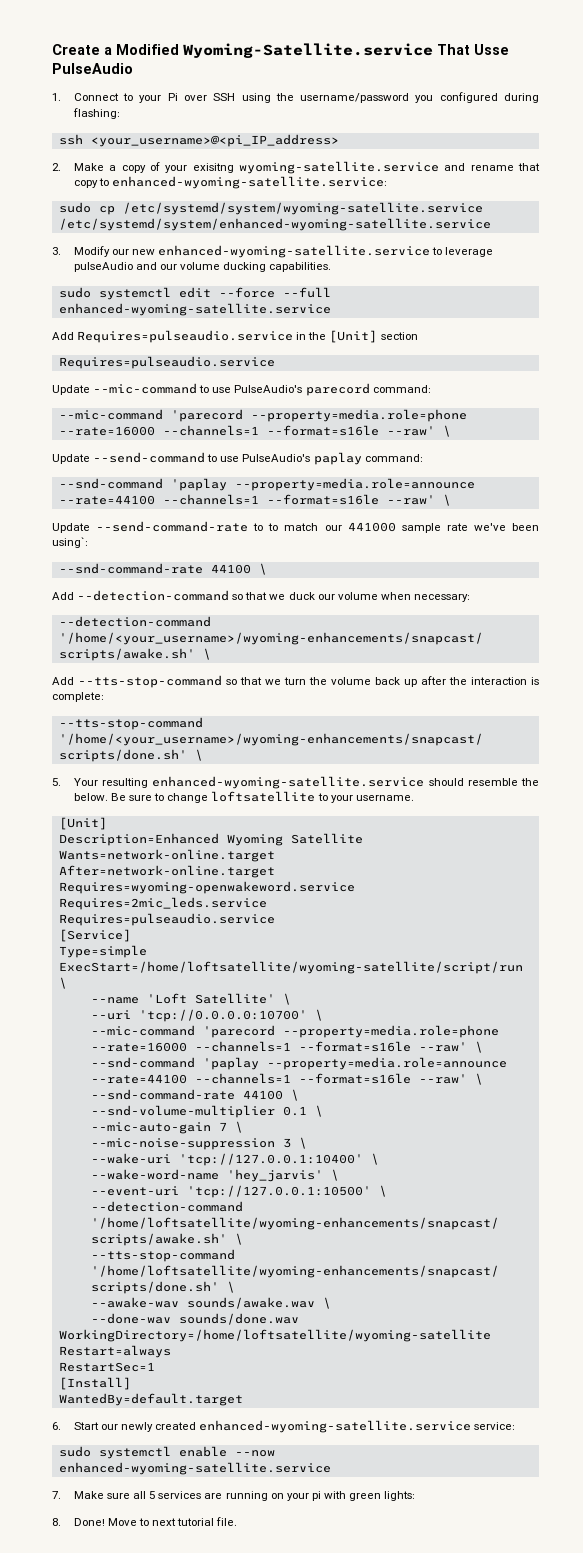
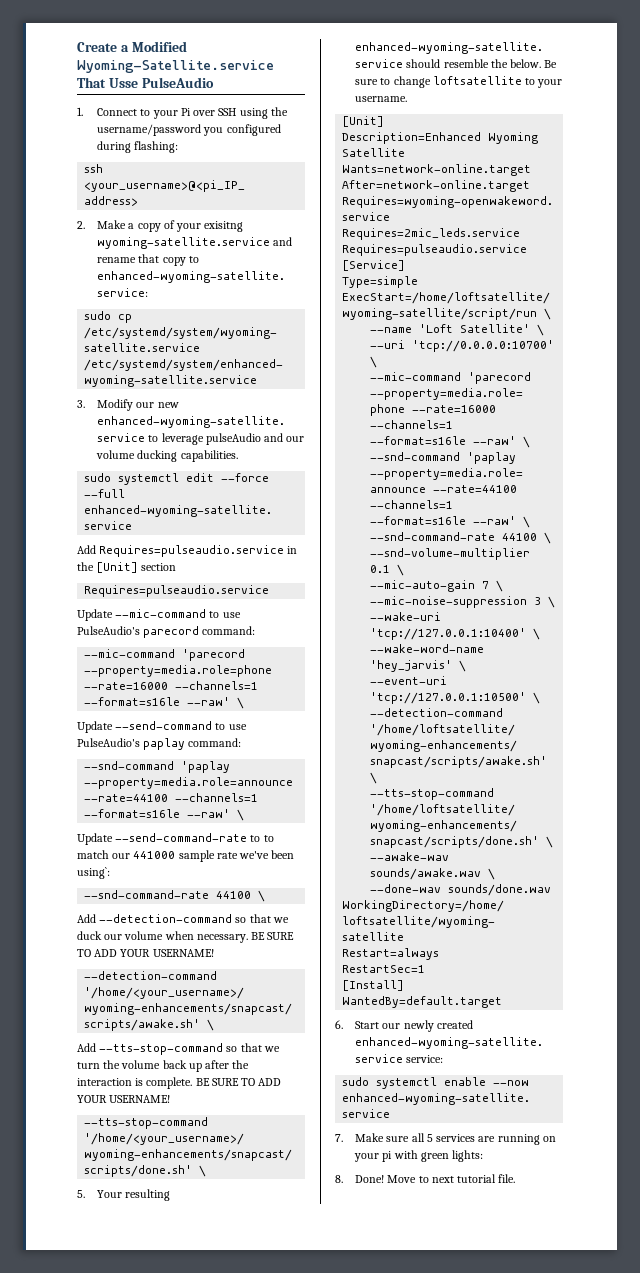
[413,594,470,602] necessary: -> [196,932,295,943] [77,949,214,957] necessary. BE SURE TO ADD YOUR USERNAME!
[52,692,104,702] complete: -> [146,1077,282,1089] [77,1095,171,1103] complete. BE SURE TO ADD YOUR USERNAME!

